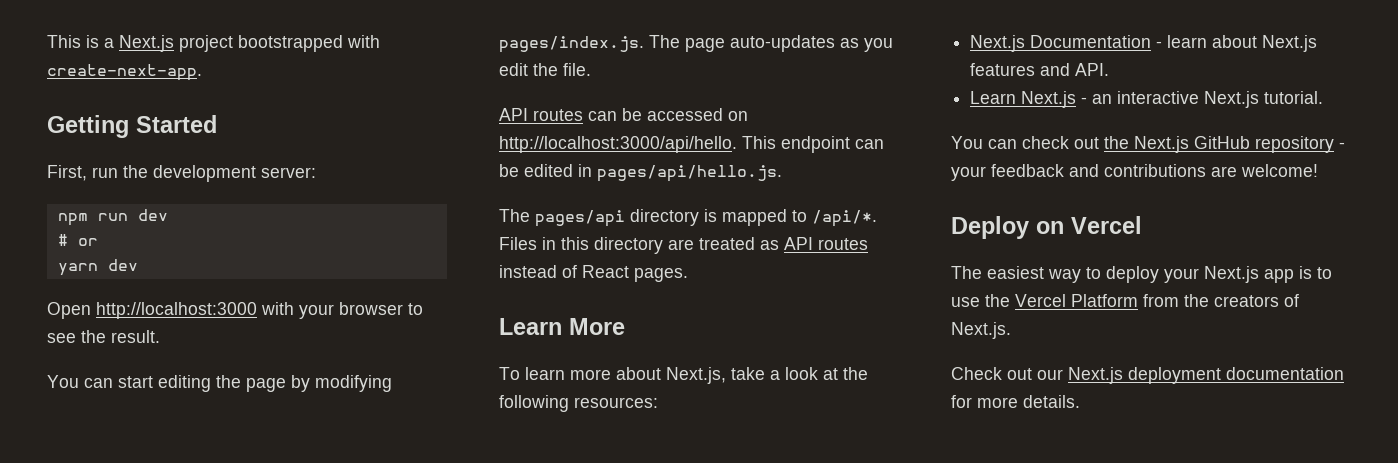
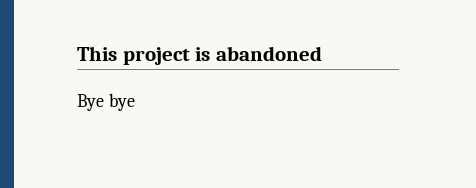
[47,35,380,52] [47,64,202,81] [47,115,217,138] [47,165,316,182] [57,209,168,226] [57,234,98,246] [57,259,138,276] [47,302,423,319] [47,330,160,343] [47,375,392,392] [499,35,893,53] [499,63,591,76] [499,108,748,121] [499,136,884,153] [499,164,782,182] [499,209,877,227] [499,237,868,254] [499,265,688,282] [499,318,625,335] [499,367,868,384] [499,395,658,412] [970,35,1318,52] [970,63,1110,76] [970,91,1324,108] [951,136,1345,153] [951,164,1318,181] [951,216,1142,239] [951,266,1332,283] [951,294,1299,307] [951,322,1011,339] [951,367,1344,384] [951,395,1080,408] This is a Next.js project bootstrapped with create-next-app. // Getting Started // First, run the development server: // npm run dev // # or // yarn dev // Open http://localhost:3000 with your browser to see the result. // You can start editing the page by modifying pages/index.js. The page auto-updates as you edit the file. // API routes can be accessed on http://localhost:3000/api/hello. This endpoint can be edited in pages/api/hello.js. // The pages/api directory is mapped to /api/*. Files in this directory are treated as API routes instead of React pages. // Learn More // To learn more about Next.js, take a look at the following resources: // Next.js Documentation - learn about Next.js features and API. // Learn Next.js - an interactive Next.js tutorial. // You can check out the Next.js GitHub repository - your feedback and contributions are welcome! // Deploy on Vercel // The easiest way to deploy your Next.js app is to use the Vercel Platform from the creators of Next.js. // Check out our Next.js deployment documentation for more details. -> [77,46,322,65] [77,93,135,111] This project is abandoned // Bye bye

